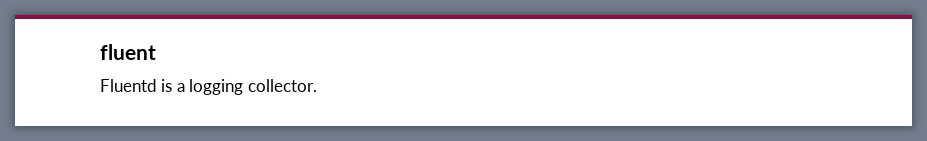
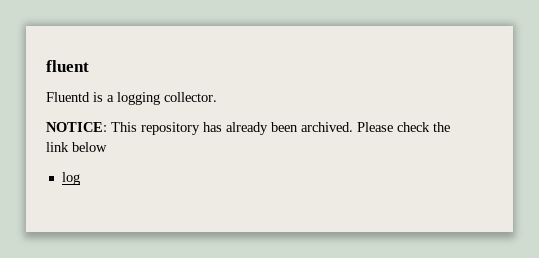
(317, 85) none -> [46,122,450,135] [46,142,107,152] [61,172,80,185] // NOTICE: This repository has already been archived. Please check the link below // log

